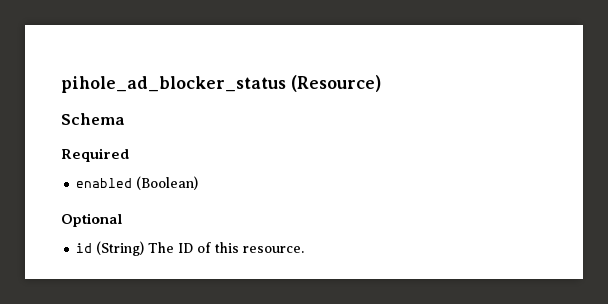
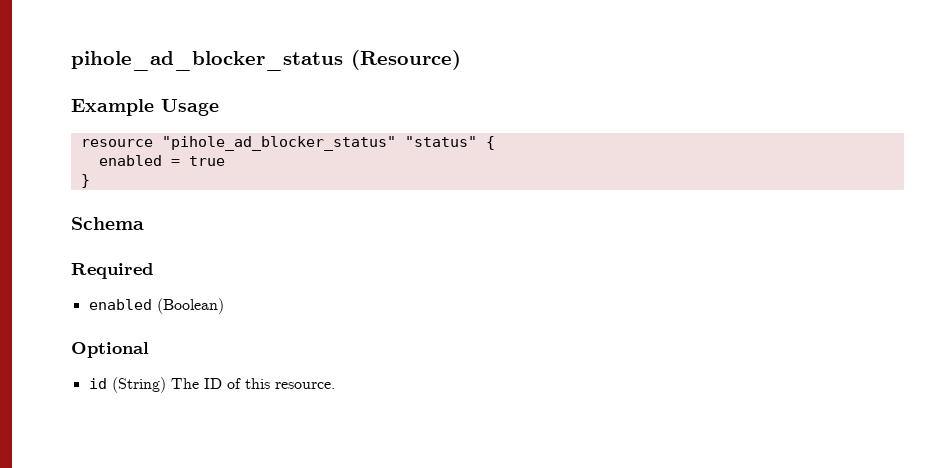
(381, 83) none -> [71,99,219,116] [80,136,495,151] [98,155,225,166] [80,174,90,188] // Example Usage // resource "pihole_ad_blocker_status" "status" { // enabled = true // }

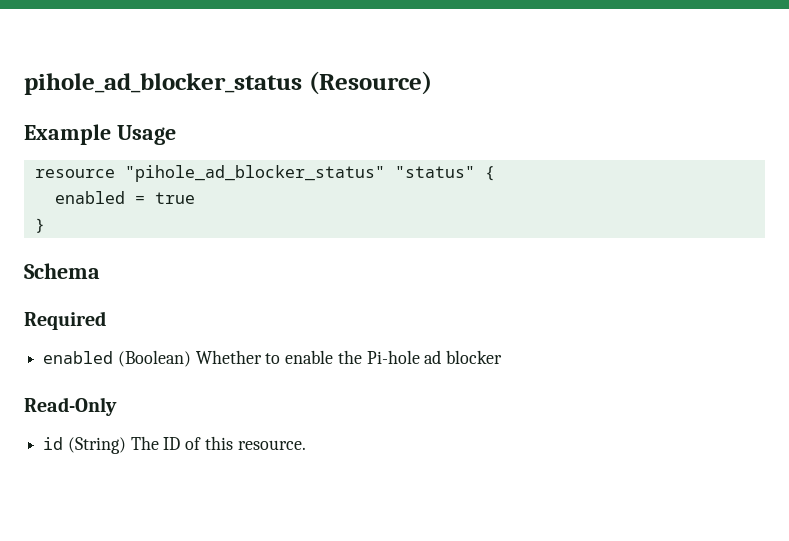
[71,342,149,358] // Optional -> [195,350,503,364] [24,397,117,416] Whether to enable the Pi-hole ad blocker // Read-Only

